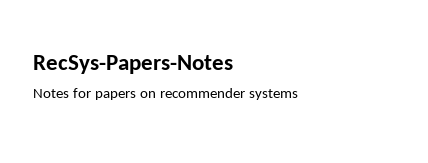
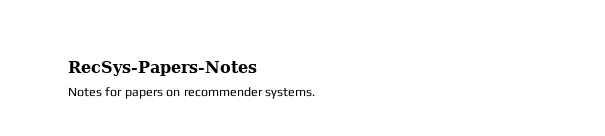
[248,89,298,100] systems -> [264,88,315,99] systems.

